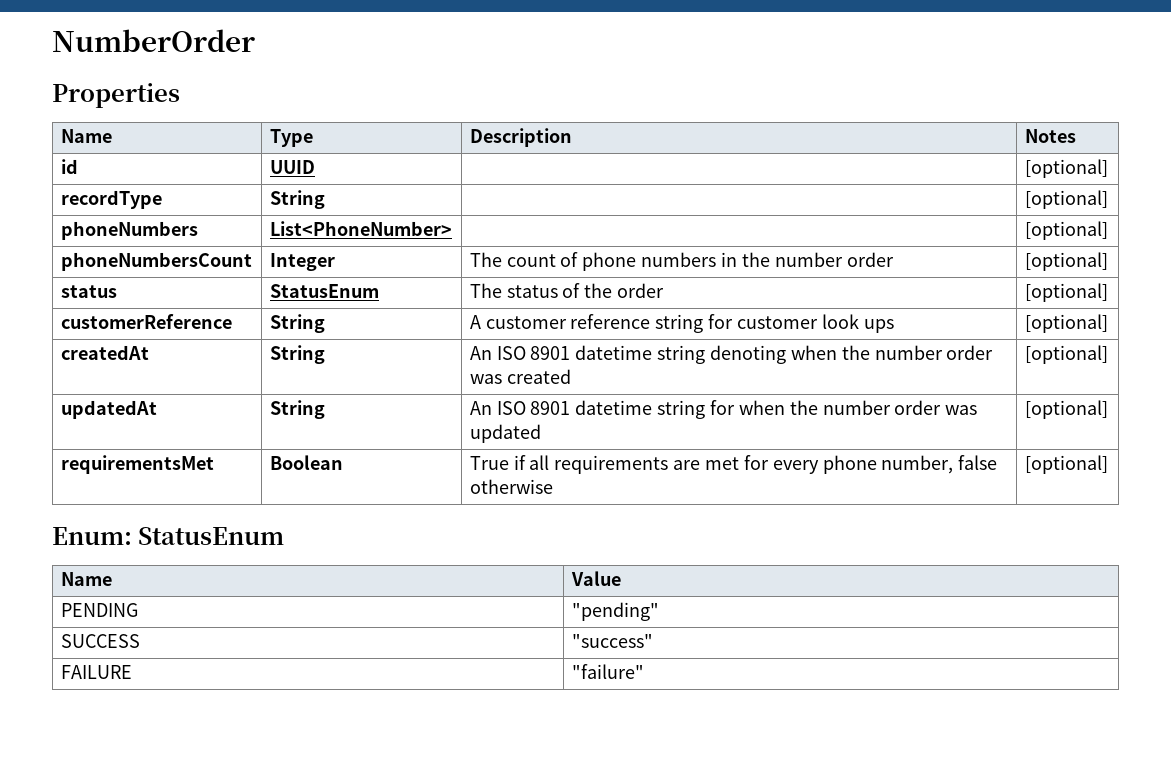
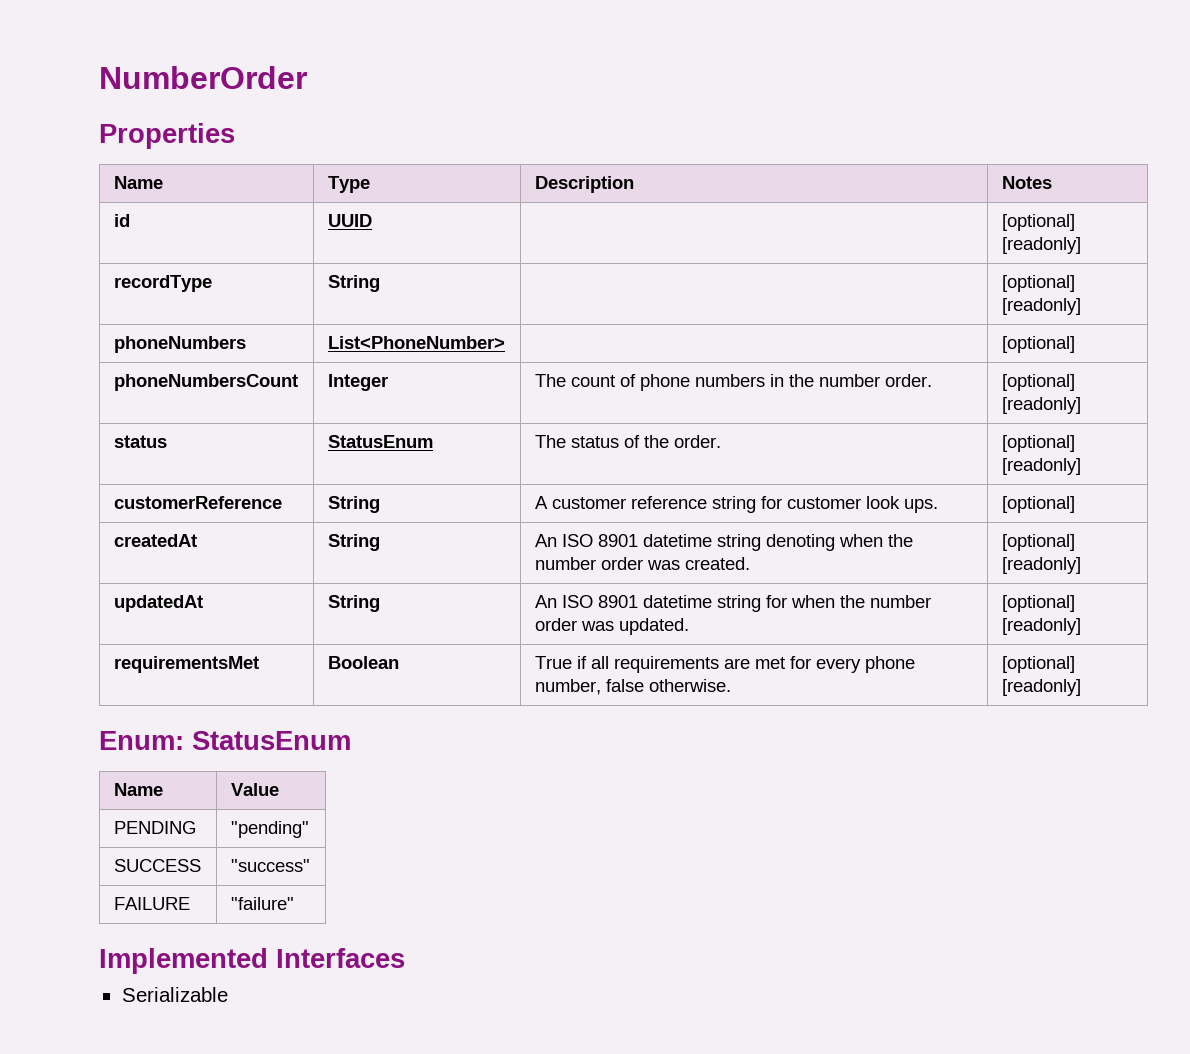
(1108, 168) none -> [1001,237,1081,254] [readonly]
(1108, 199) none -> [1001,298,1081,315] [readonly]
[846,252,894,267] [1024,252,1108,271] order | [optional] -> [884,374,932,387] [1001,374,1075,391] [1001,397,1081,414] order. | [optional] [readonly]
[617,283,665,298] [1024,283,1108,302] order | [optional] -> [673,435,721,448] [1001,435,1075,452] [1001,458,1081,475] order. | [optional] [readonly]
[863,319,894,333] ups -> [903,499,938,513] ups.
[506,369,571,384] [1024,345,1108,364] created | [optional] -> [684,557,750,570] [1001,534,1075,551] [1001,557,1081,574] created. | [optional] [readonly]
[469,424,541,443] [1024,400,1108,419] updated | [optional] -> [618,618,689,635] [1001,595,1075,612] [1001,618,1081,635] updated. | [optional] [readonly]
[469,479,553,494] [1024,455,1108,474] otherwise | [optional] -> [648,679,731,692] [1001,656,1075,673] [1001,679,1081,696] otherwise. | [optional] [readonly]
(644, 671) none -> [99,948,405,974] [121,987,228,1002] // Implemented Interfaces // Serializable

